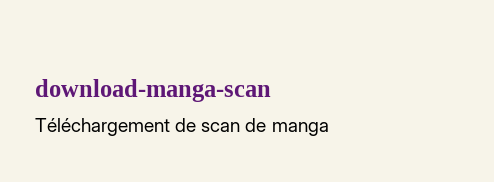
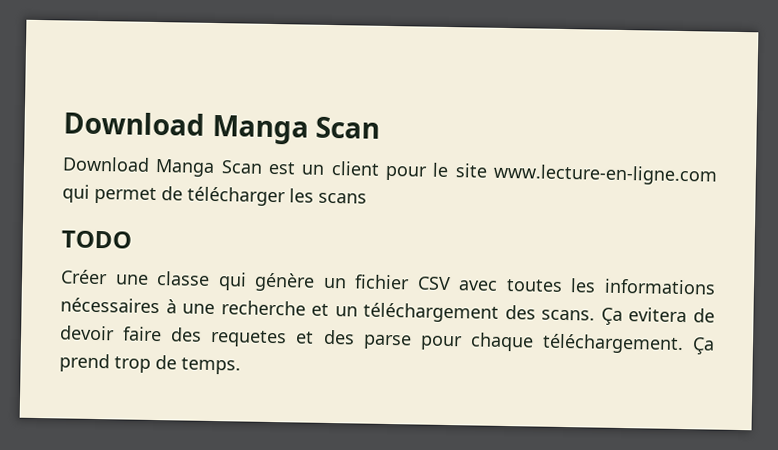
[35,79,271,102] [35,118,329,136] download-manga-scan // Téléchargement de scan de manga -> [63,111,381,145] [62,156,718,186] [62,184,367,207] [61,230,132,249] [60,269,716,295] [60,297,715,326] [59,325,716,355] [59,353,241,375] Download Manga Scan // Download Manga Scan est un client pour le site www.lecture-en-ligne.com qui permet de télécharger les scans // TODO // Créer une classe qui génère un fichier CSV avec toutes les informations nécessaires à une recherche et un téléchargement des scans. Ça evitera de devoir faire des requetes et des parse pour chaque téléchargement. Ça prend trop de temps.

